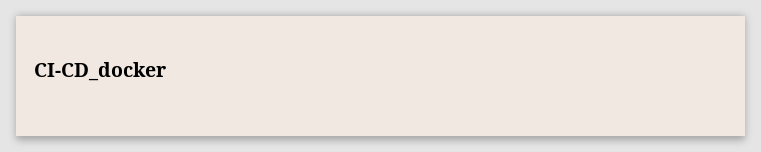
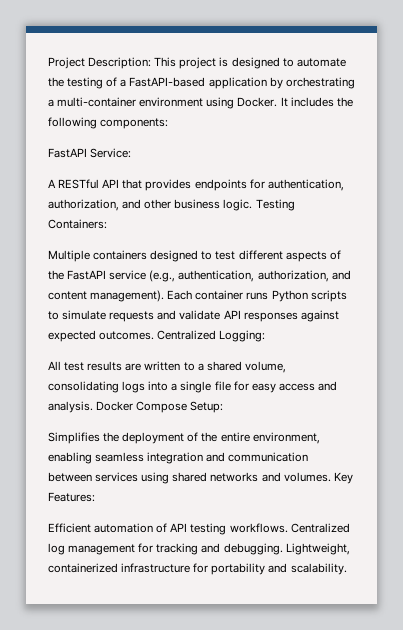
[34,62,166,81] CI-CD_docker -> [48,57,346,69] [48,77,355,89] [48,97,353,109] [48,117,169,129] [48,148,132,158] [48,179,344,191] [48,199,295,211] [48,219,107,229] [48,250,341,262] [48,270,351,282] [48,290,347,302] [48,310,339,322] [48,330,266,342] [48,361,286,373] [48,381,337,393] [48,401,224,413] [48,432,320,444] [48,452,309,464] [48,472,353,484] [48,492,95,502] [48,523,350,535] [48,543,350,555] [48,563,347,575] Project Description: This project is designed to automate the testing of a FastAPI-based application by orchestrating a multi-container environment using Docker. It includes the following components: // FastAPI Service: // A RESTful API that provides endpoints for authentication, authorization, and other business logic. Testing Containers: // Multiple containers designed to test different aspects of the FastAPI service (e.g., authentication, authorization, and content management). Each container runs Python scripts to simulate requests and validate API responses against expected outcomes. Centralized Logging: // All test results are written to a shared volume, consolidating logs into a single file for easy access and analysis. Docker Compose Setup: // Simplifies the deployment of the entire environment, enabling seamless integration and communication between services using shared networks and volumes. Key Features: // Efficient automation of API testing workflows. Centralized log management for tracking and debugging. Lightweight, containerized infrastructure for portability and scalability.

